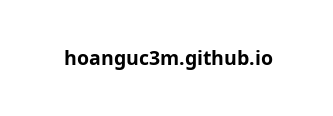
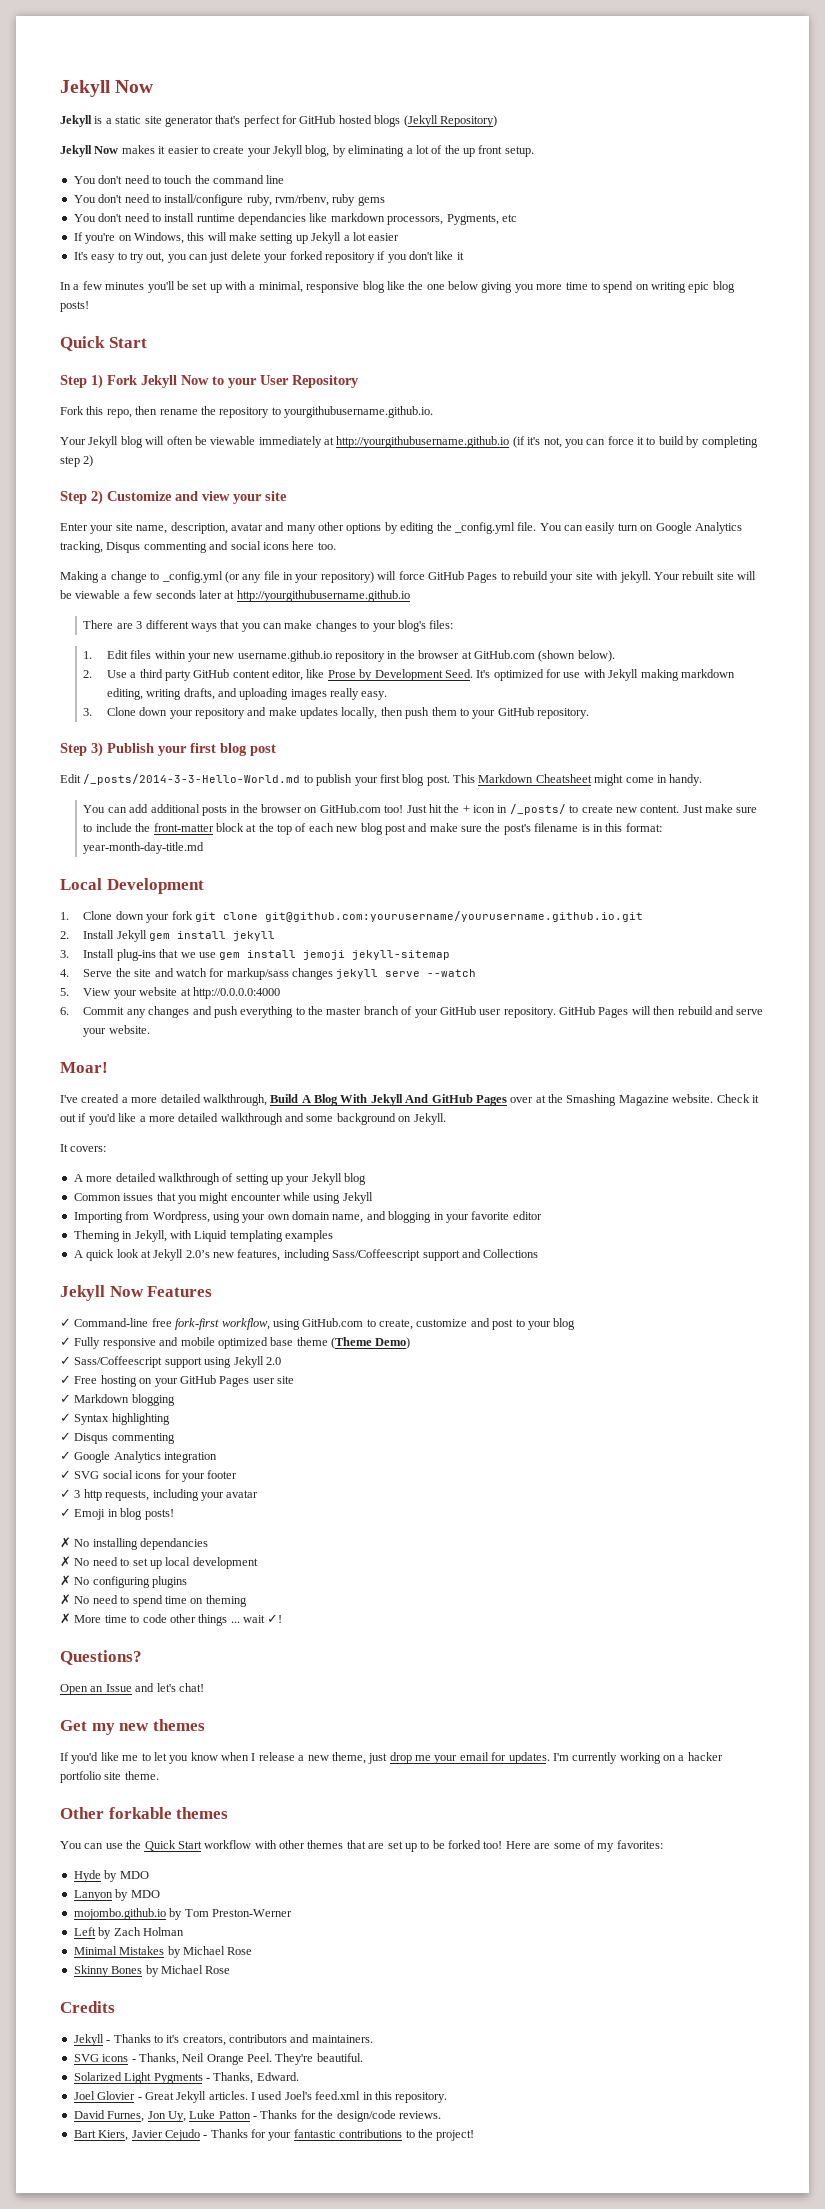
[64,50,273,70] hoanguc3m.github.io -> [60,80,154,97] [60,115,497,127] [60,145,534,157] [73,175,285,184] [73,194,385,206] [73,213,517,225] [73,232,400,244] [73,251,464,263] [60,281,735,293] [60,301,89,312] [60,336,147,351] [60,374,359,389] [60,406,433,418] [60,436,758,448] [60,455,94,467] [60,490,287,505] [60,522,742,534] [60,541,336,553] [60,571,756,583] [60,590,410,602] [83,620,454,632] [83,650,615,662] [83,669,735,681] [106,688,388,700] [83,707,590,719] [60,742,276,757] [60,774,703,786] [83,804,758,816] [83,823,662,835] [83,842,205,854] [60,878,204,894] [60,911,643,923] [60,930,276,942] [60,949,451,961] [60,968,477,980] [60,987,280,999] [60,1006,764,1018] [83,1025,150,1037] [60,1062,108,1073] [60,1094,759,1106] [60,1113,446,1125] [60,1144,107,1152] [73,1173,367,1185] [73,1192,373,1204] [73,1211,542,1223] [73,1230,333,1242] [73,1249,539,1261] [60,1285,213,1301] [60,1318,576,1330] [60,1337,411,1349] [60,1356,281,1368] [60,1375,294,1387] [60,1394,175,1406] [60,1413,170,1425] [60,1432,175,1444] [60,1451,218,1463] [60,1470,238,1482] [60,1489,259,1501] [60,1508,174,1520] [60,1537,209,1550] [60,1556,258,1569] [60,1575,188,1588] [60,1594,247,1607] [60,1613,283,1626] [60,1650,142,1665] [60,1683,204,1695] [60,1719,205,1735] [60,1752,723,1764] [60,1771,159,1783] [60,1807,229,1819] [60,1840,663,1852] [73,1870,149,1882] [73,1889,160,1901] [73,1908,292,1920] [73,1927,184,1939] [73,1946,253,1958] [73,1965,231,1977] [60,2001,115,2013] [73,2034,373,2046] [73,2053,363,2065] [73,2072,299,2084] [73,2091,448,2103] [73,2110,441,2122] [73,2129,475,2141] Jekyll Now // Jekyll is a static site generator that's perfect for GitHub hosted blogs (Jekyll Repository) // Jekyll Now makes it easier to create your Jekyll blog, by eliminating a lot of the up front setup. // You don't need to touch the command line // You don't need to install/configure ruby, rvm/rbenv, ruby gems // You don't need to install runtime dependancies like markdown processors, Pygments, etc // If you're on Windows, this will make setting up Jekyll a lot easier // It's easy to try out, you can just delete your forked repository if you don't like it // In a few minutes you'll be set up with a minimal, responsive blog like the one below giving you more time to spend on writing epic blog posts! // Quick Start // Step 1) Fork Jekyll Now to your User Repository // Fork this repo, then rename the repository to yourgithubusername.github.io. // Your Jekyll blog will often be viewable immediately at http://yourgithubusername.github.io (if it's not, you can force it to build by completing step 2) // Step 2) Customize and view your site // Enter your site name, description, avatar and many other options by editing the _config.yml file. You can easily turn on Google Analytics tracking, Disqus commenting and social icons here too. // Making a change to _config.yml (or any file in your repository) will force GitHub Pages to rebuild your site with jekyll. Your rebuilt site will be viewable a few seconds later at http://yourgithubusername.github.io // There are 3 different ways that you can make changes to your blog's files: // 1. Edit files within your new username.github.io repository in the browser at GitHub.com (shown below). // 2. Use a third party GitHub content editor, like Prose by Development Seed. It's optimized for use with Jekyll making markdown editing, writing drafts, and uploading images really easy. // 3. Clone down your repository and make updates locally, then push them to your GitHub repository. // Step 3) Publish your first blog post // Edit /_posts/2014-3-3-Hello-World.md to publish your first blog post. This Markdown Cheatsheet might come in handy. // You can add additional posts in the browser on GitHub.com too! Just hit the + icon in /_posts/ to create new content. Just make sure to include the front-matter block at the top of each new blog post and make sure the post's filename is in this format: year-month-day-title.md // Local Development // 1. Clone down your fork git clone git@github.com:yourusername/yourusername.github.io.git // 2. Install Jekyll gem install jekyll // 3. Install plug-ins that we use gem install jemoji jekyll-sitemap // 4. Serve the site and watch for markup/sass changes jekyll serve --watch // 5. View your website at http://0.0.0.0:4000 // 6. Commit any changes and push everything to the master branch of your GitHub user repository. GitHub Pages will then rebuild and serve your website. // Moar! // I've created a more detailed walkthrough, Build A Blog With Jekyll And GitHub Pages over at the Smashing Magazine website. Check it out if you'd like a more detailed walkthrough and some background on Jekyll. // It covers: // A more detailed walkthrough of setting up your Jekyll blog // Common issues that you might encounter while using Jekyll // Importing from Wordpress, using your own domain name, and blogging in your favorite editor // Theming in Jekyll, with Liquid templating examples // A quick look at Jekyll 2.0’s new features, including Sass/Coffeescript support and Collections // Jekyll Now Features // ✓ Command-line free fork-first workflow, using GitHub.com to create, customize and post to your blog // ✓ Fully responsive and mobile optimized base theme (Theme Demo) // ✓ Sass/Coffeescript support using Jekyll 2.0 // ✓ Free hosting on your GitHub Pages user site // ✓ Markdown blogging // ✓ Syntax highlighting // ✓ Disqus commenting // ✓ Google Analytics integration // ✓ SVG social icons for your footer // ✓ 3 http requests, including your avatar // ✓ Emoji in blog posts! // ✗ No installing dependancies // ✗ No need to set up local development // ✗ No configuring plugins // ✗ No need to spend time on theming // ✗ More time to code other things ... wait ✓! // Questions? // Open an Issue and let's chat! // Get my new themes // If you'd like me to let you know when I release a new theme, just drop me your email for updates. I'm currently working on a hacker portfolio site theme. // Other forkable themes // You can use the Quick Start workflow with other themes that are set up to be forked too! Here are some of my favorites: // Hyde by MDO // Lanyon by MDO // mojombo.github.io by Tom Preston-Werner // Left by Zach Holman // Minimal Mistakes by Michael Rose // Skinny Bones by Michael Rose // Credits // Jekyll - Thanks to it's creators, contributors and maintainers. // SVG icons - Thanks, Neil Orange Peel. They're beautiful. // Solarized Light Pygments - Thanks, Edward. // Joel Glovier - Great Jekyll articles. I used Joel's feed.xml in this repository. // David Furnes, Jon Uy, Luke Patton - Thanks for the design/code reviews. // Bart Kiers, Javier Cejudo - Thanks for your fantastic contributions to the project!

